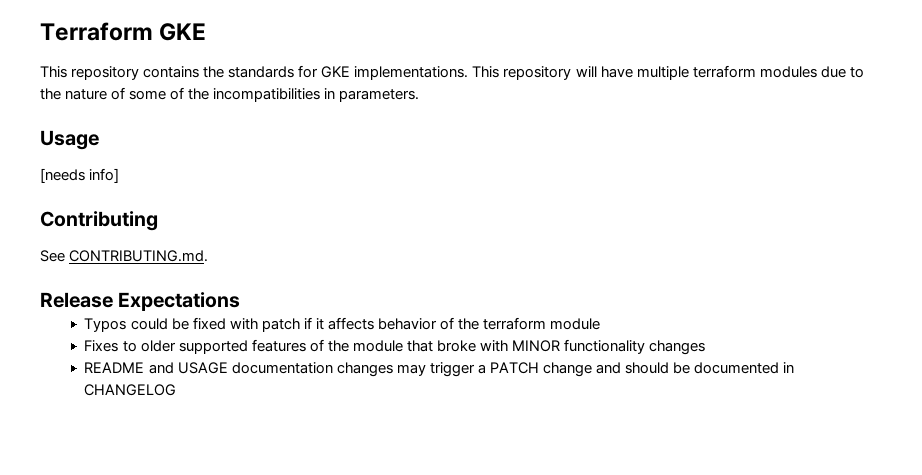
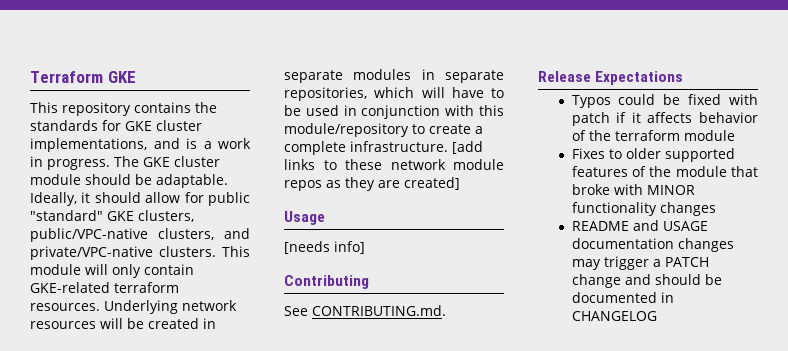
[354,65,864,80] [40,87,420,102] implementations. This repository will have multiple terraform modules due to the nature of some of the incompatibilities in parameters. -> [156,120,202,131] [30,138,251,152] [30,156,220,170] [30,174,228,188] [30,192,250,206] [30,210,194,222] [30,228,250,242] [30,246,250,260] [30,264,194,278] [30,282,179,293] [30,300,237,314] [30,318,216,329] [284,69,504,83] [284,87,504,101] [284,105,504,119] [284,123,483,137] [284,141,483,155] [284,159,504,170] [284,177,460,191] cluster implementations, and is a work in progress. The GKE cluster module should be adaptable. Ideally, it should allow for public "standard" GKE clusters, public/VPC-native clusters, and private/VPC-native clusters. This module will only contain GKE-related terraform resources. Underlying network resources will be created in separate modules in separate repositories, which will have to be used in conjunction with this module/repository to create a complete infrastructure. [add links to these network module repos as they are created]

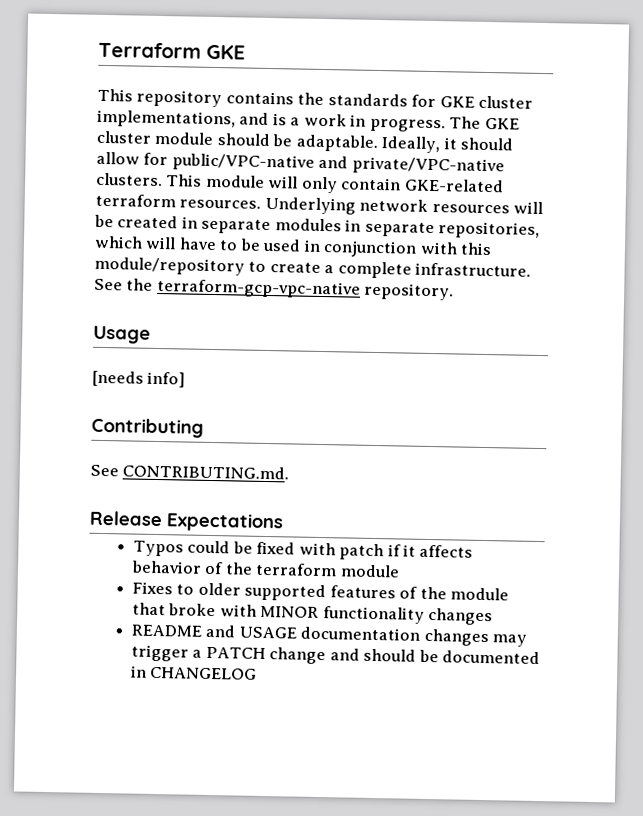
[208,192,250,206] [30,210,194,222] [30,228,214,242] public "standard" GKE clusters, public/VPC-native clusters, -> [171,153,315,172] public/VPC-native
[452,141,483,154] [284,159,504,170] [284,177,460,191] [add links to these network module repos as they are created] -> [94,278,455,301] See the terraform-gcp-vpc-native repository.

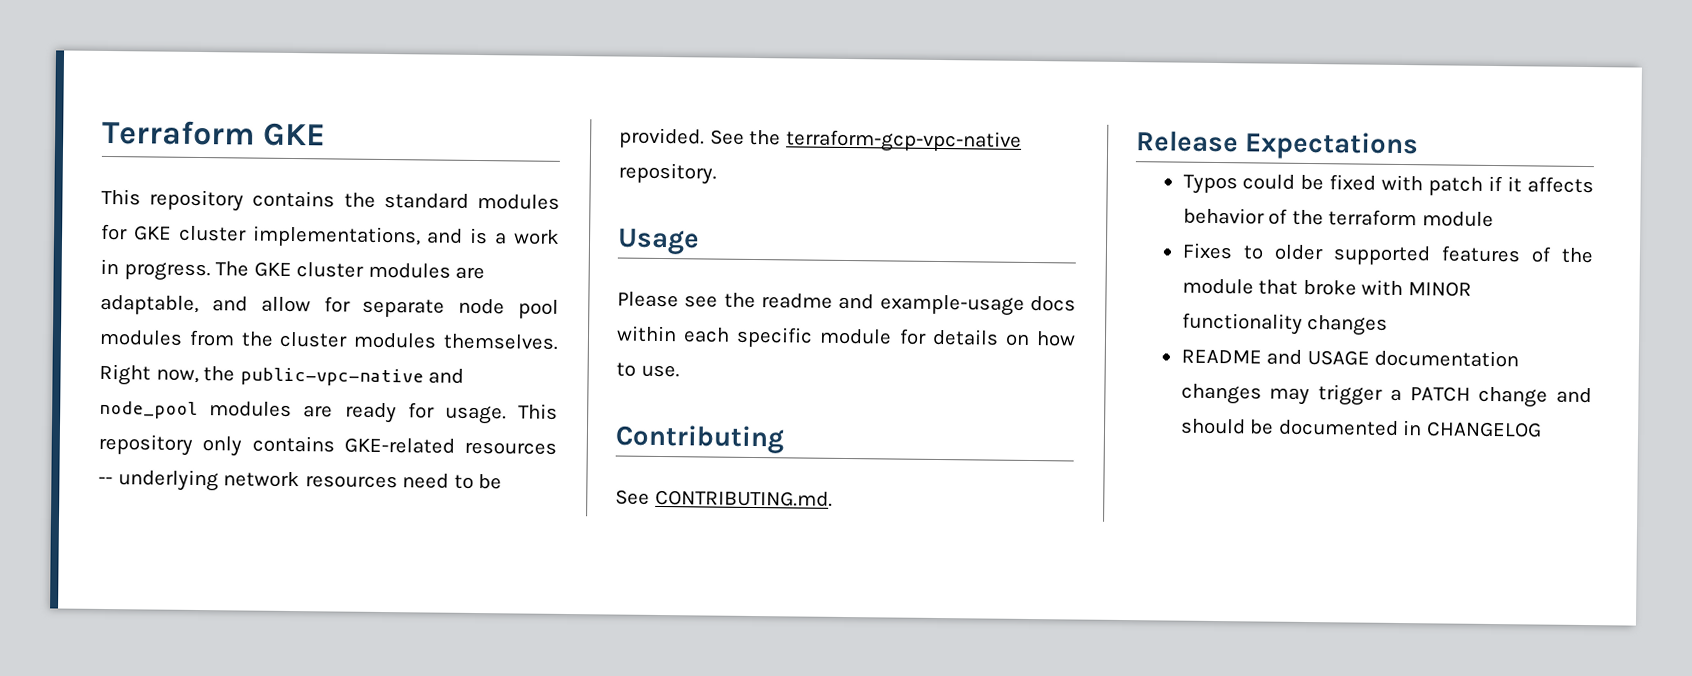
[327,93,408,107] standards -> [383,192,560,210] standard modules
[154,131,514,154] [96,151,505,176] [96,172,504,194] [95,193,544,215] [94,214,541,239] [94,235,493,258] [94,256,532,279] module should be adaptable. Ideally, it should allow for public/VPC-native and private/VPC-native clusters. This module will only contain GKE-related terraform resources. Underlying network resources will be created in separate modules in separate repositories, which will have to be used in conjunction with this module/repository to create a complete infrastructure. -> [367,262,486,280] [100,294,559,319] [99,329,559,350] [99,363,465,387] [99,400,559,425] [98,433,557,457] [98,469,503,492] [619,127,705,149] modules are adaptable, and allow for separate node pool modules from the cluster modules themselves. Right now, the public-vpc-native and node_pool modules are ready for usage. This repository only contains GKE-related resources -- underlying network resources need to be provided.
[92,370,186,388] [needs info] -> [617,291,1076,316] [616,325,1076,348] [616,362,680,378] Please see the readme and example-usage docs within each specific module for details on how to use.

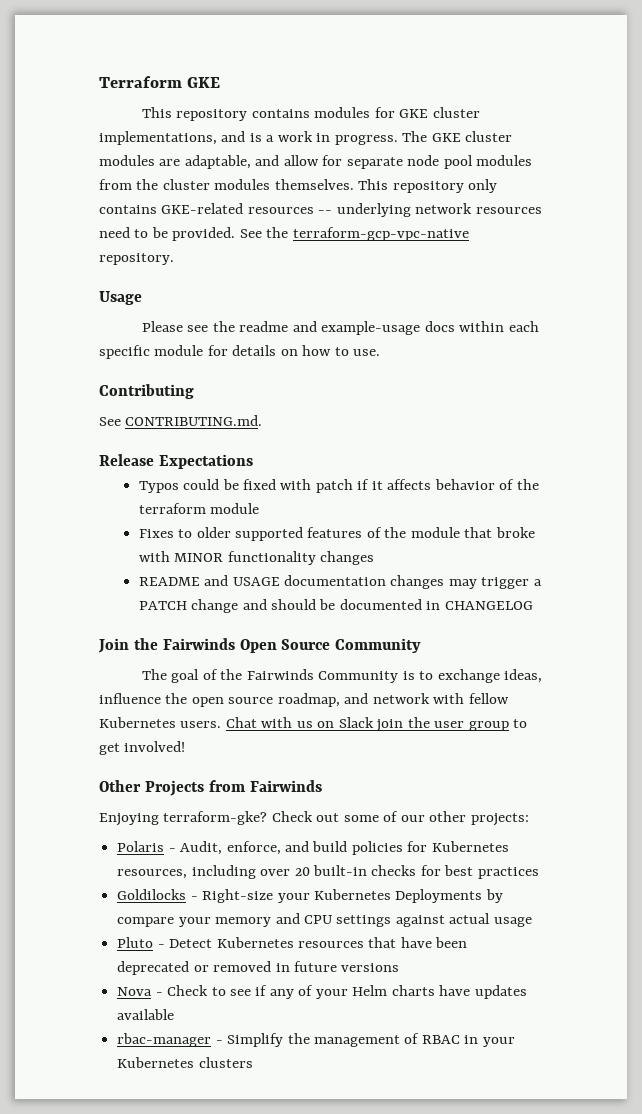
[343,192,469,209] the standard -> (310, 113) none
[99,363,465,387] [99,400,507,425] Right now, the public-vpc-native and node_pool modules are ready for usage. -> (354, 184) none
(1542, 429) none -> [98,638,422,653] [141,669,542,683] [99,693,509,707] [99,717,528,732] [99,741,186,755] [99,780,322,796] [99,811,529,826] [117,841,509,855] [117,865,539,879] [117,889,503,903] [117,913,532,927] [117,937,468,948] [117,961,400,975] [117,985,527,999] [117,1009,175,1020] [117,1033,515,1047] [117,1057,253,1068] // Join the Fairwinds Open Source Community // The goal of the Fairwinds Community is to exchange ideas, influence the open source roadmap, and network with fellow Kubernetes users. Chat with us on Slack join the user group to get involved! // Other Projects from Fairwinds // Enjoying terraform-gke? Check out some of our other projects: // Polaris - Audit, enforce, and build policies for Kubernetes resources, including over 20 built-in checks for best practices // Goldilocks - Right-size your Kubernetes Deployments by compare your memory and CPU settings against actual usage // Pluto - Detect Kubernetes resources that have been deprecated or removed in future versions // Nova - Check to see if any of your Helm charts have updates available // rbac-manager - Simplify the management of RBAC in your Kubernetes clusters

